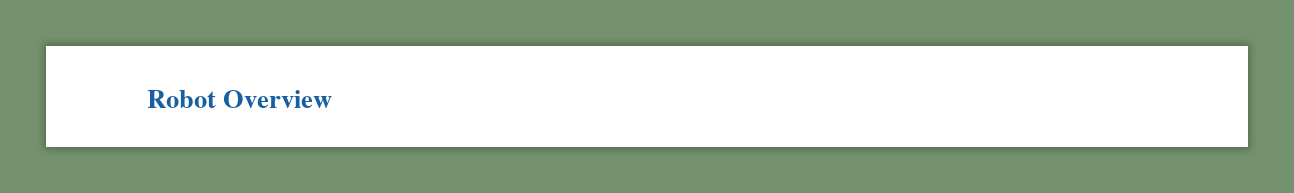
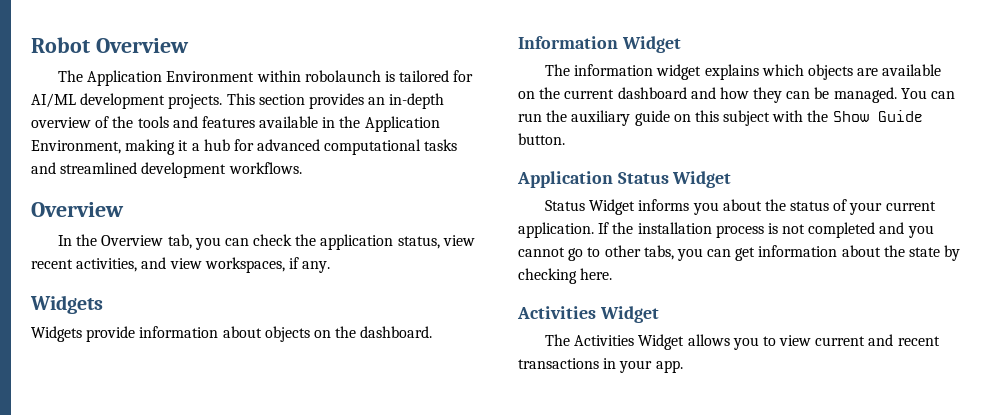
(333, 99) none -> [58,70,474,86] [31,93,445,109] [31,116,440,132] [31,139,458,155] [31,162,302,178] [31,202,124,217] [58,234,475,250] [31,257,331,273] [30,295,103,314] [31,326,433,342] [518,36,681,53] [545,64,942,80] [518,87,956,103] [518,110,923,126] [518,133,565,145] [517,171,732,188] [545,199,936,215] [518,222,934,238] [518,245,961,261] [518,268,613,284] [517,306,659,323] [545,334,940,350] [518,358,683,373] // The Application Environment within robolaunch is tailored for AI/ML development projects. This section provides an in-depth overview of the tools and features available in the Application Environment, making it a hub for advanced computational tasks and streamlined development workflows. // Overview // In the Overview tab, you can check the application status, view recent activities, and view workspaces, if any. // Widgets // Widgets provide information about objects on the dashboard. // Information Widget // The information widget explains which objects are available on the current dashboard and how they can be managed. You can run the auxiliary guide on this subject with the Show Guide button. // Application Status Widget // Status Widget informs you about the status of your current application. If the installation process is not completed and you cannot go to other tabs, you can get information about the state by checking here. // Activities Widget // The Activities Widget allows you to view current and recent transactions in your app.

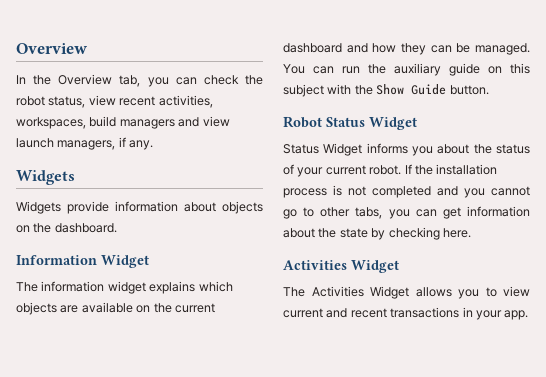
[31,37,189,53] [58,70,474,86] [31,93,445,109] [31,116,440,132] [31,139,458,155] [31,162,302,178] Robot Overview // The Application Environment within robolaunch is tailored for AI/ML development projects. This section provides an in-depth overview of the tools and features available in the Application Environment, making it a hub for advanced computational tasks and streamlined development workflows. // -> (16, 48) none
[320,234,394,250] application -> [16,96,45,106] robot
[141,257,285,273] and view workspaces, -> [16,116,230,129] [16,138,116,150] workspaces, build managers and view launch managers,
[517,171,613,188] Application -> [283,116,322,128] Robot
[518,222,594,238] application. -> [369,165,402,175] robot.

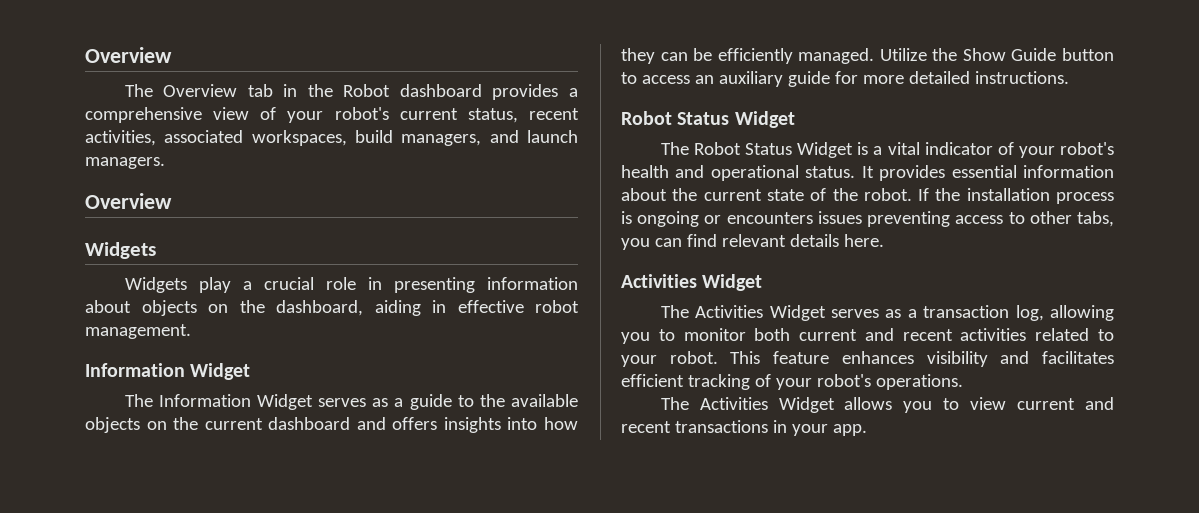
[16,43,88,54] [16,74,263,87] [16,95,116,108] Overview // In the Overview tab, you can check the robot status, view -> [85,47,172,63] [124,84,578,100] [85,107,518,123] Overview // The Overview tab in the Robot dashboard provides a comprehensive view of your robot's current status,
(213, 101) none -> [164,130,244,143] associated
[119,116,230,129] [16,137,154,150] [16,170,75,185] [16,201,109,214] managers and view launch managers, if any. // Widgets // Widgets provide -> [401,130,578,146] [85,157,165,169] [85,193,172,209] [85,242,156,259] [124,277,475,293] managers, and launch managers. // Overview // Widgets // Widgets play a crucial role in presenting
[54,223,117,233] [16,255,149,268] [16,281,233,294] [16,302,133,315] dashboard. // Information Widget // The information widget explains which objects are available -> [276,300,579,316] [85,324,191,339] [85,363,251,380] [124,394,579,410] [85,417,140,433] dashboard, aiding in effective robot management. // Information Widget // The Information Widget serves as a guide to the available objects
(368, 48) none -> [392,417,538,433] offers insights into
[475,43,530,55] [283,63,530,76] [283,84,489,97] [283,116,417,130] [283,143,530,156] [283,164,366,177] managed. You can run the auxiliary guide on this subject with the Show Guide button. // Robot Status Widget // Status Widget informs you about the status of your current -> [717,48,1114,64] [621,71,1069,87] [621,111,795,128] [660,142,1114,158] [621,165,1114,181] [621,188,858,201] efficiently managed. Utilize the Show Guide button to access an auxiliary guide for more detailed instructions. // Robot Status Widget // The Robot Status Widget is a vital indicator of your robot's health and operational status. It provides essential information about the current state of the
[348,186,530,198] [283,209,297,219] not completed and you cannot go -> [637,211,1004,227] ongoing or encounters issues preventing access
[442,206,530,219] [283,227,471,240] [283,260,399,273] get information about the state by checking here. // Activities Widget -> [686,234,884,247] [621,274,763,291] [660,305,1114,321] [621,328,1114,344] [621,351,1114,367] [621,374,963,390] find relevant details here. // Activities Widget // The Activities Widget serves as a transaction log, allowing you to monitor both current and recent activities related to your robot. This feature enhances visibility and facilitates efficient tracking of your robot's operations.

